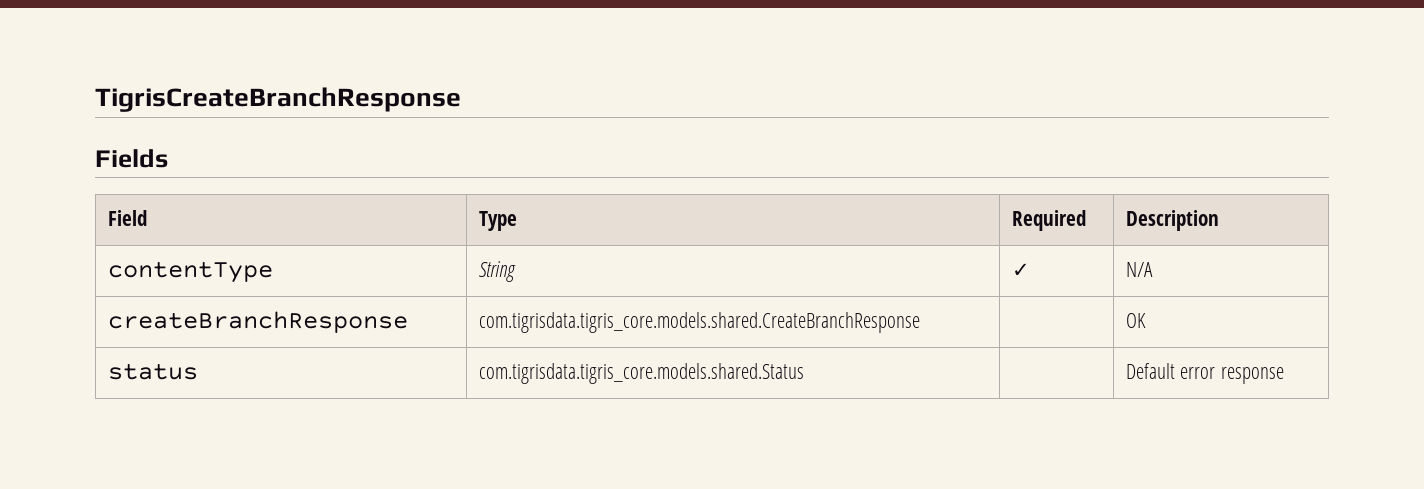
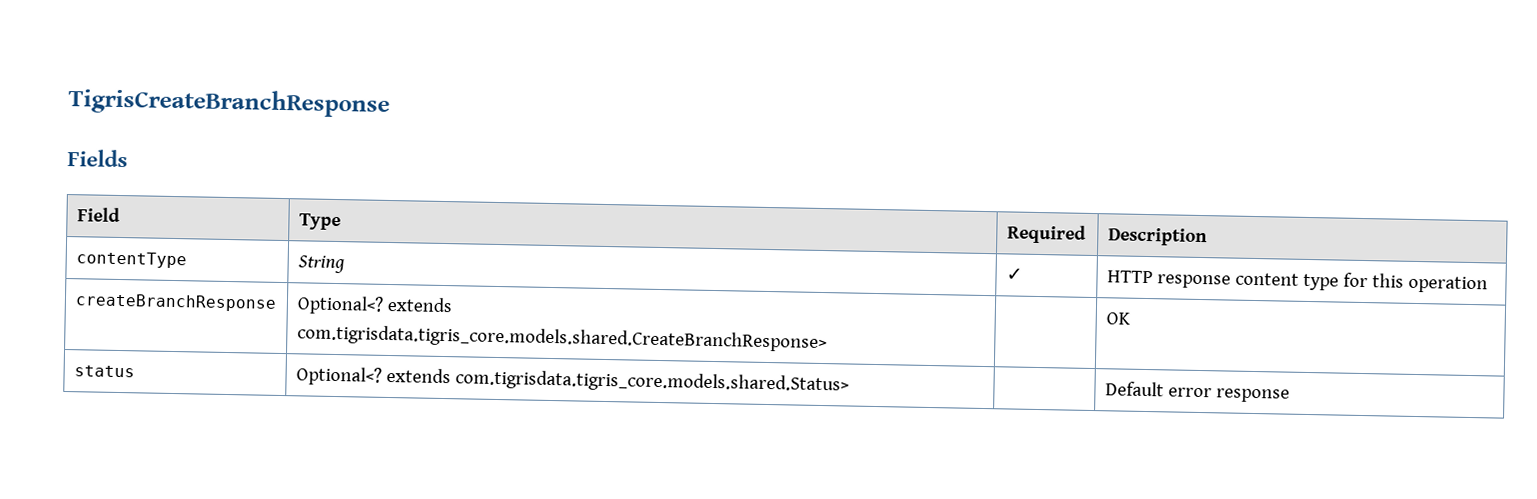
[1125,262,1153,277] [107,311,408,333] [478,312,920,333] N/A // createBranchResponse | com.tigrisdata.tigris_core.models.shared.CreateBranchResponse -> [1106,270,1489,294] [74,293,277,312] [296,295,453,315] [296,324,827,353] HTTP response content type for this operation // createBranchResponse | Optional<? extends com.tigrisdata.tigris_core.models.shared.CreateBranchResponse>
[478,363,804,384] com.tigrisdata.tigris_core.models.shared.Status -> [295,366,849,395] Optional<? extends com.tigrisdata.tigris_core.models.shared.Status>

